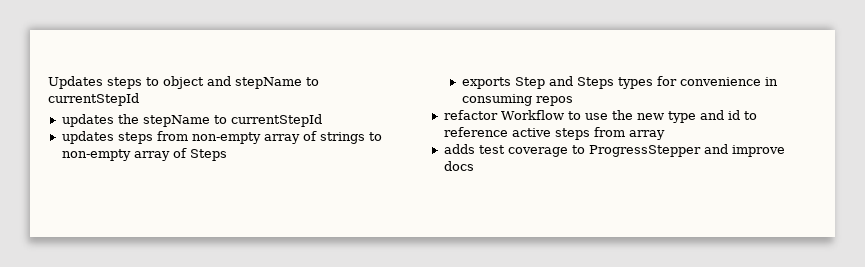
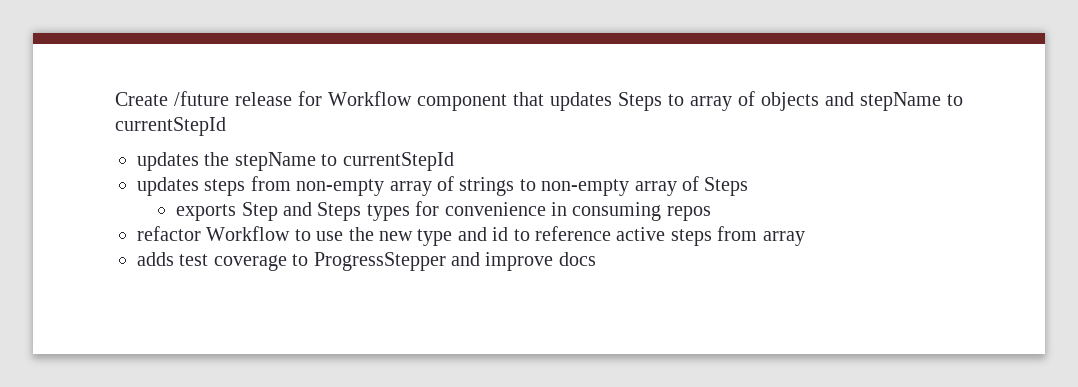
[48,76,204,89] Updates steps to object -> [115,91,819,111] Create /future release for Workflow component that updates Steps to array of objects

